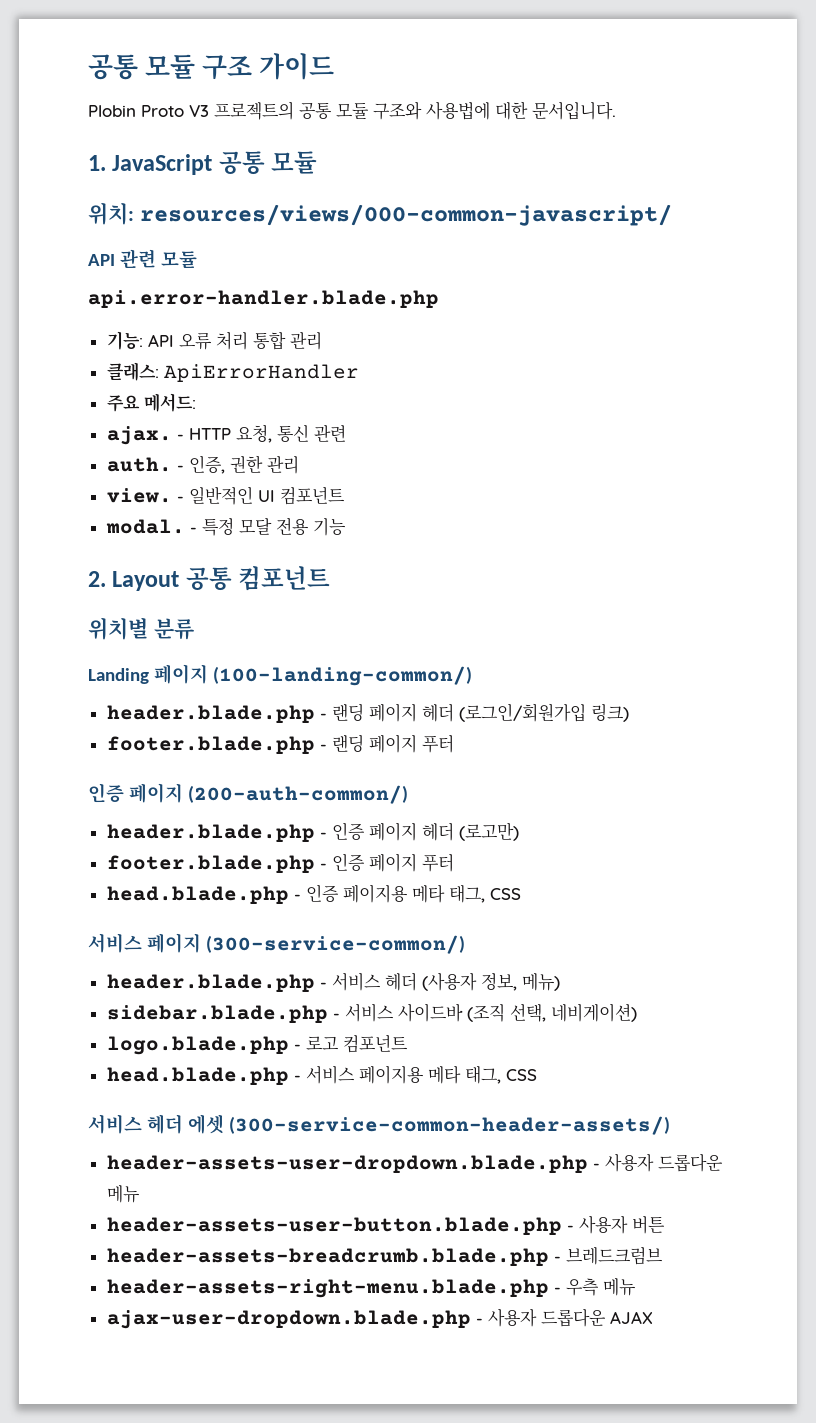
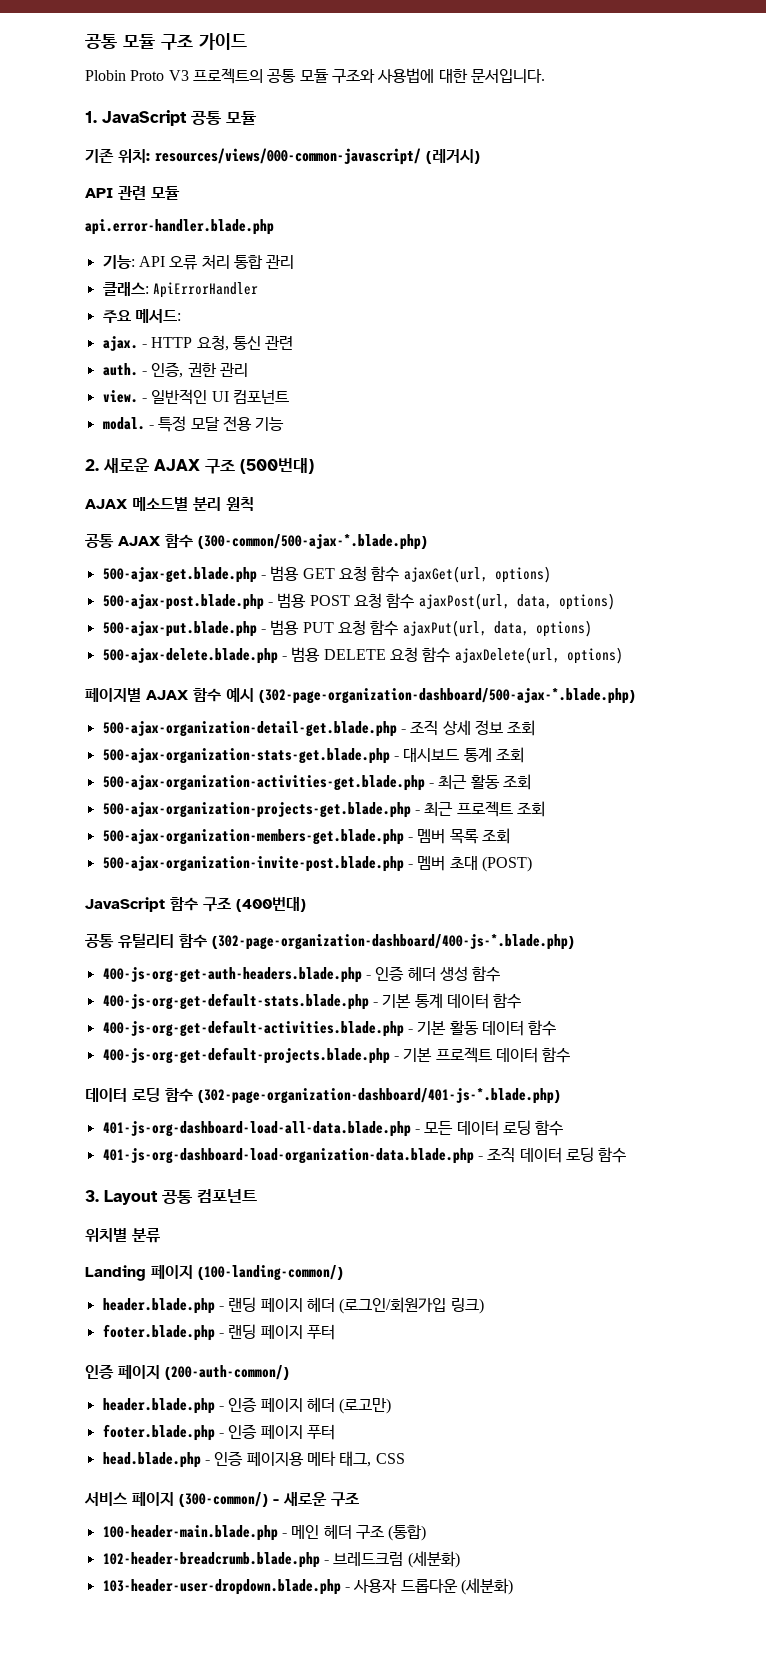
(318, 162) none -> [85,148,114,163] 기존
(672, 215) none -> [426,149,480,164] (레거시)
(106, 579) none -> [103,458,314,474] [85,497,254,511] [85,534,427,550] [102,566,551,583] [102,593,615,610] [102,620,592,637] [102,647,623,664] [85,688,635,704] [102,720,536,737] [102,747,524,764] [102,774,531,791] [102,801,545,818] [102,828,510,845] [102,856,532,872] [85,897,306,912] [85,933,574,950] [102,966,501,983] [102,993,522,1010] [102,1020,557,1037] [102,1047,571,1064] [85,1088,560,1104] [102,1120,564,1137] [102,1147,627,1164] [85,1190,99,1202] 새로운 AJAX 구조 (500번대) // AJAX 메소드별 분리 원칙 // 공통 AJAX 함수 (300-common/500-ajax-*.blade.php) // 500-ajax-get.blade.php - 범용 GET 요청 함수 ajaxGet(url, options) // 500-ajax-post.blade.php - 범용 POST 요청 함수 ajaxPost(url, data, options) // 500-ajax-put.blade.php - 범용 PUT 요청 함수 ajaxPut(url, data, options) // 500-ajax-delete.blade.php - 범용 DELETE 요청 함수 ajaxDelete(url, options) // 페이지별 AJAX 함수 예시 (302-page-organization-dashboard/500-ajax-*.blade.php) // 500-ajax-organization-detail-get.blade.php - 조직 상세 정보 조회 // 500-ajax-organization-stats-get.blade.php - 대시보드 통계 조회 // 500-ajax-organization-activities-get.blade.php - 최근 활동 조회 // 500-ajax-organization-projects-get.blade.php - 최근 프로젝트 조회 // 500-ajax-organization-members-get.blade.php - 멤버 목록 조회 // 500-ajax-organization-invite-post.blade.php - 멤버 초대 (POST) // JavaScript 함수 구조 (400번대) // 공통 유틸리티 함수 (302-page-organization-dashboard/400-js-*.blade.php) // 400-js-org-get-auth-headers.blade.php - 인증 헤더 생성 함수 // 400-js-org-get-default-stats.blade.php - 기본 통계 데이터 함수 // 400-js-org-get-default-activities.blade.php - 기본 활동 데이터 함수 // 400-js-org-get-default-projects.blade.php - 기본 프로젝트 데이터 함수 // 데이터 로딩 함수 (302-page-organization-dashboard/401-js-*.blade.php) // 401-js-org-dashboard-load-all-data.blade.php - 모든 데이터 로딩 함수 // 401-js-org-dashboard-load-organization-data.blade.php - 조직 데이터 로딩 함수 // 3.
[205,935,465,954] [106,972,560,992] [106,1003,637,1023] [106,1034,408,1055] [106,1065,537,1085] [88,1114,670,1135] [106,1153,723,1173] [106,1185,140,1203] [106,1215,665,1235] [106,1246,663,1266] [106,1278,636,1298] [106,1308,653,1329] (300-service-common/) // header.blade.php - 서비스 헤더 (사용자 정보, 메뉴) // sidebar.blade.php - 서비스 사이드바 (조직 선택, 네비게이션) // logo.blade.php - 로고 컴포넌트 // head.blade.php - 서비스 페이지용 메타 태그, CSS // 서비스 헤더 에셋 (300-service-common-header-assets/) // header-assets-user-dropdown.blade.php - 사용자 드롭다운 메뉴 // header-assets-user-button.blade.php - 사용자 버튼 // header-assets-breadcrumb.blade.php - 브레드크럼브 // header-assets-right-menu.blade.php - 우측 메뉴 // ajax-user-dropdown.blade.php - 사용자 드롭다운 AJAX -> [179,1492,359,1507] [102,1524,427,1541] [102,1551,460,1568] [102,1578,513,1595] (300-common/) - 새로운 구조 // 100-header-main.blade.php - 메인 헤더 구조 (통합) // 102-header-breadcrumb.blade.php - 브레드크럼 (세분화) // 103-header-user-dropdown.blade.php - 사용자 드롭다운 (세분화)

